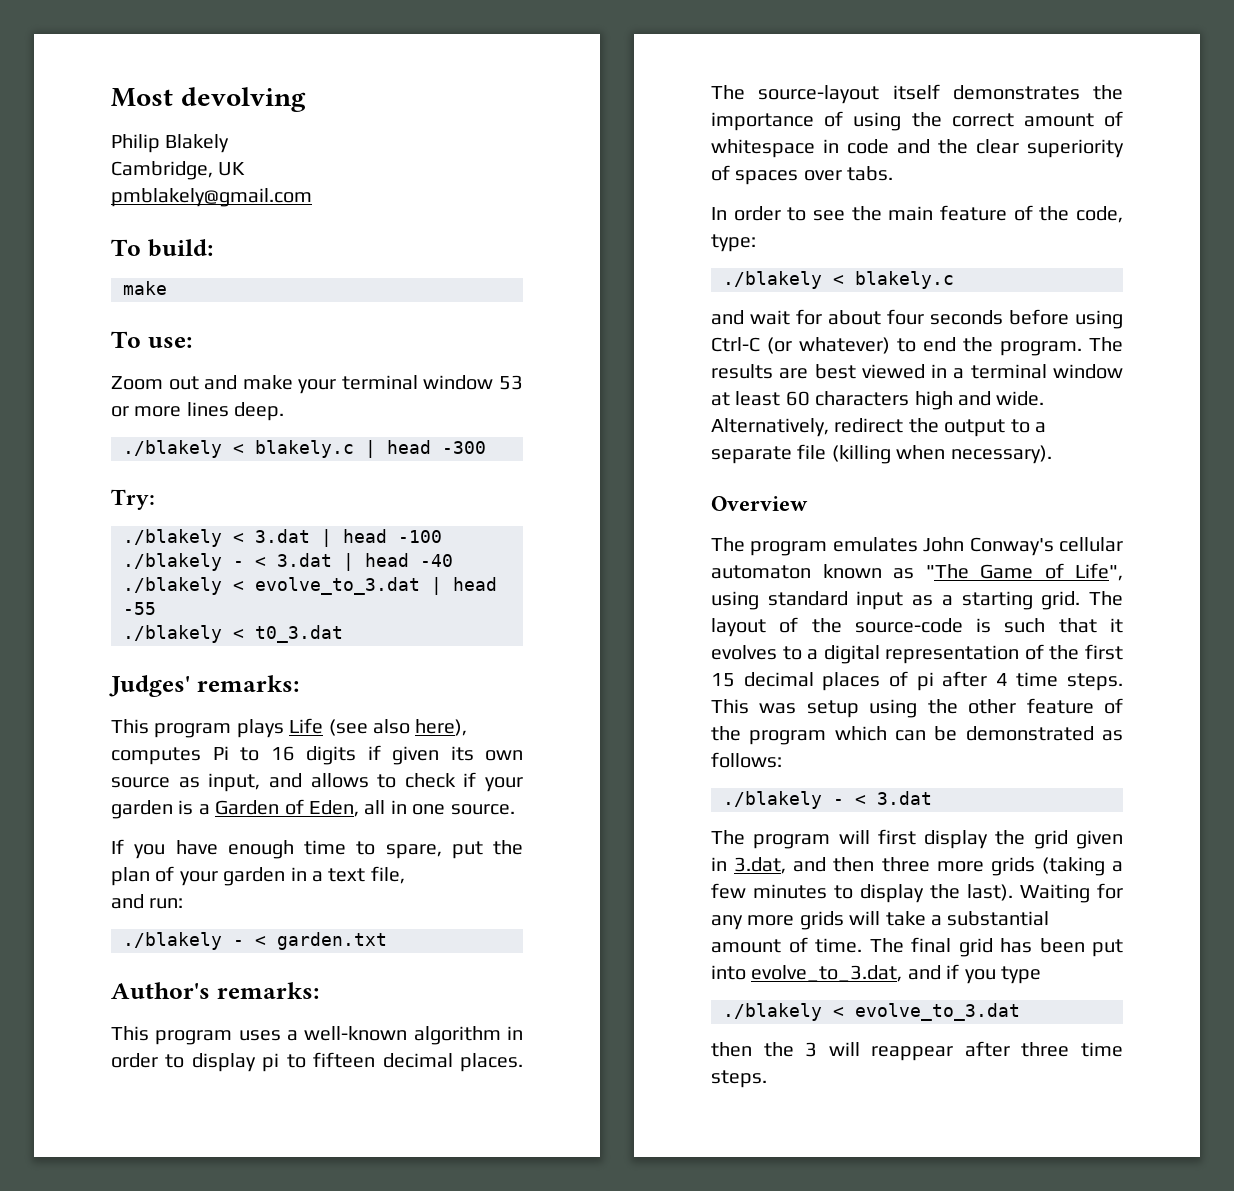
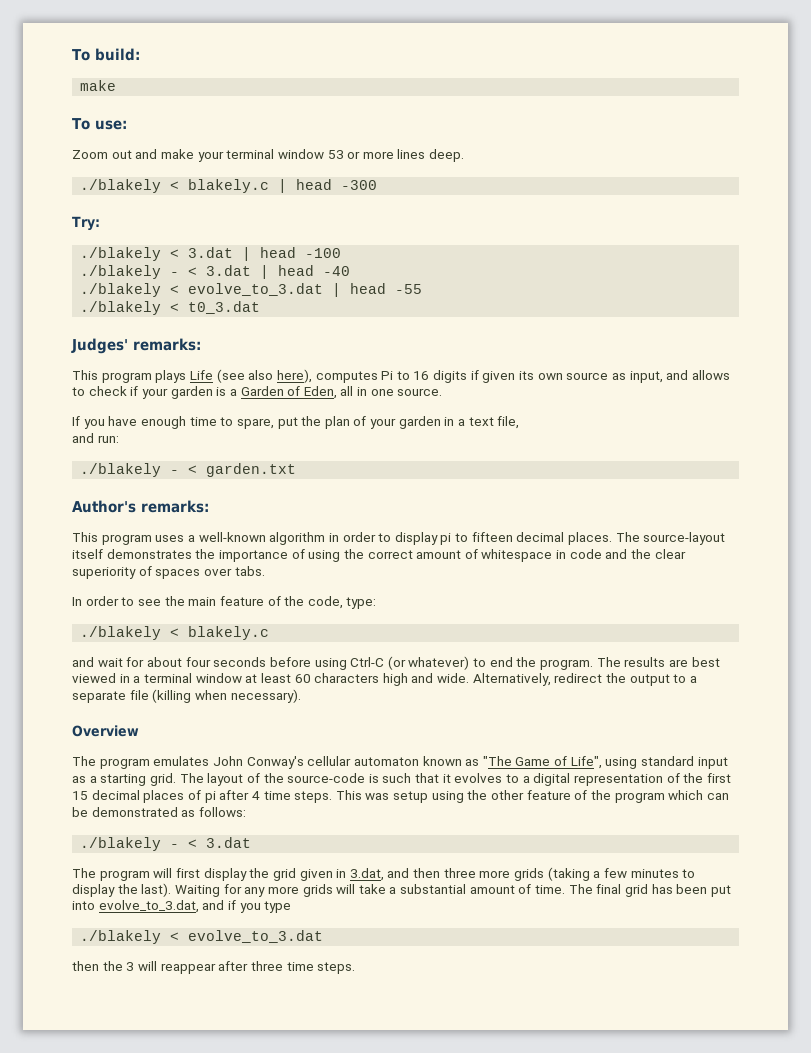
[111,87,306,112] [111,134,230,153] [111,161,246,180] [111,188,312,207] Most devolving // Philip Blakely // Cambridge, UK // pmblakely@gmail.com // -> (72, 55) none

